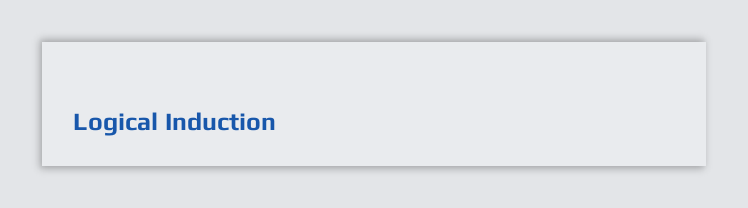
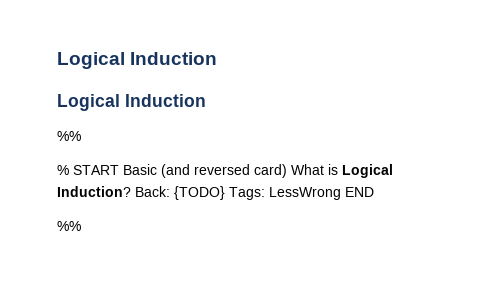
[73,112,276,136] Logical Induction -> [57,52,218,69] [57,94,206,111] [57,131,81,141] [57,164,393,178] [57,186,374,200] [57,221,81,231] Logical Induction // Logical Induction // %% // % START Basic (and reversed card) What is Logical Induction? Back: {TODO} Tags: LessWrong END // %%

